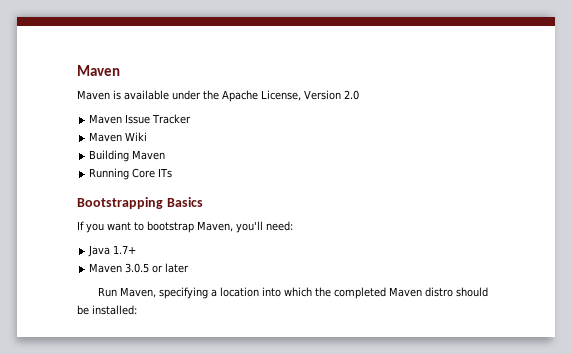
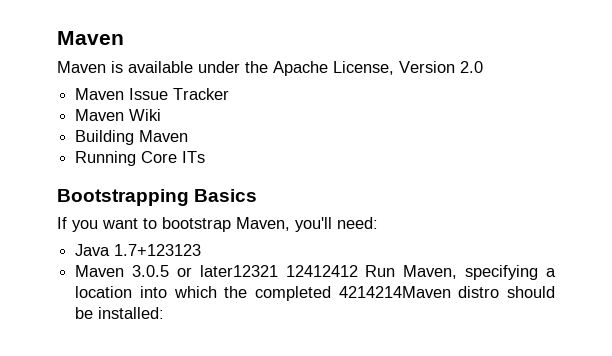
[113,245,137,254] 1.7+ -> [114,244,202,256] 1.7+123123
[165,263,190,273] later // -> [199,265,358,277] later12321 12412412
[388,287,422,297] Maven -> [338,286,451,298] 4214214Maven

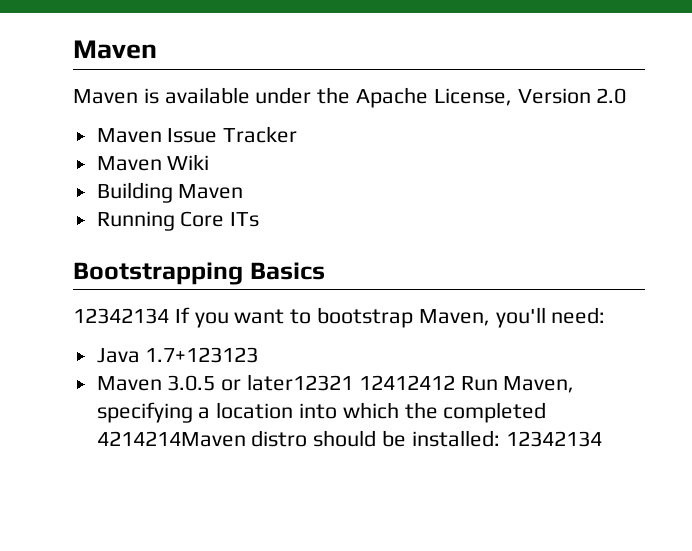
(258, 195) none -> [73,308,169,324] 12342134
(165, 313) none -> [505,431,602,447] 12342134

